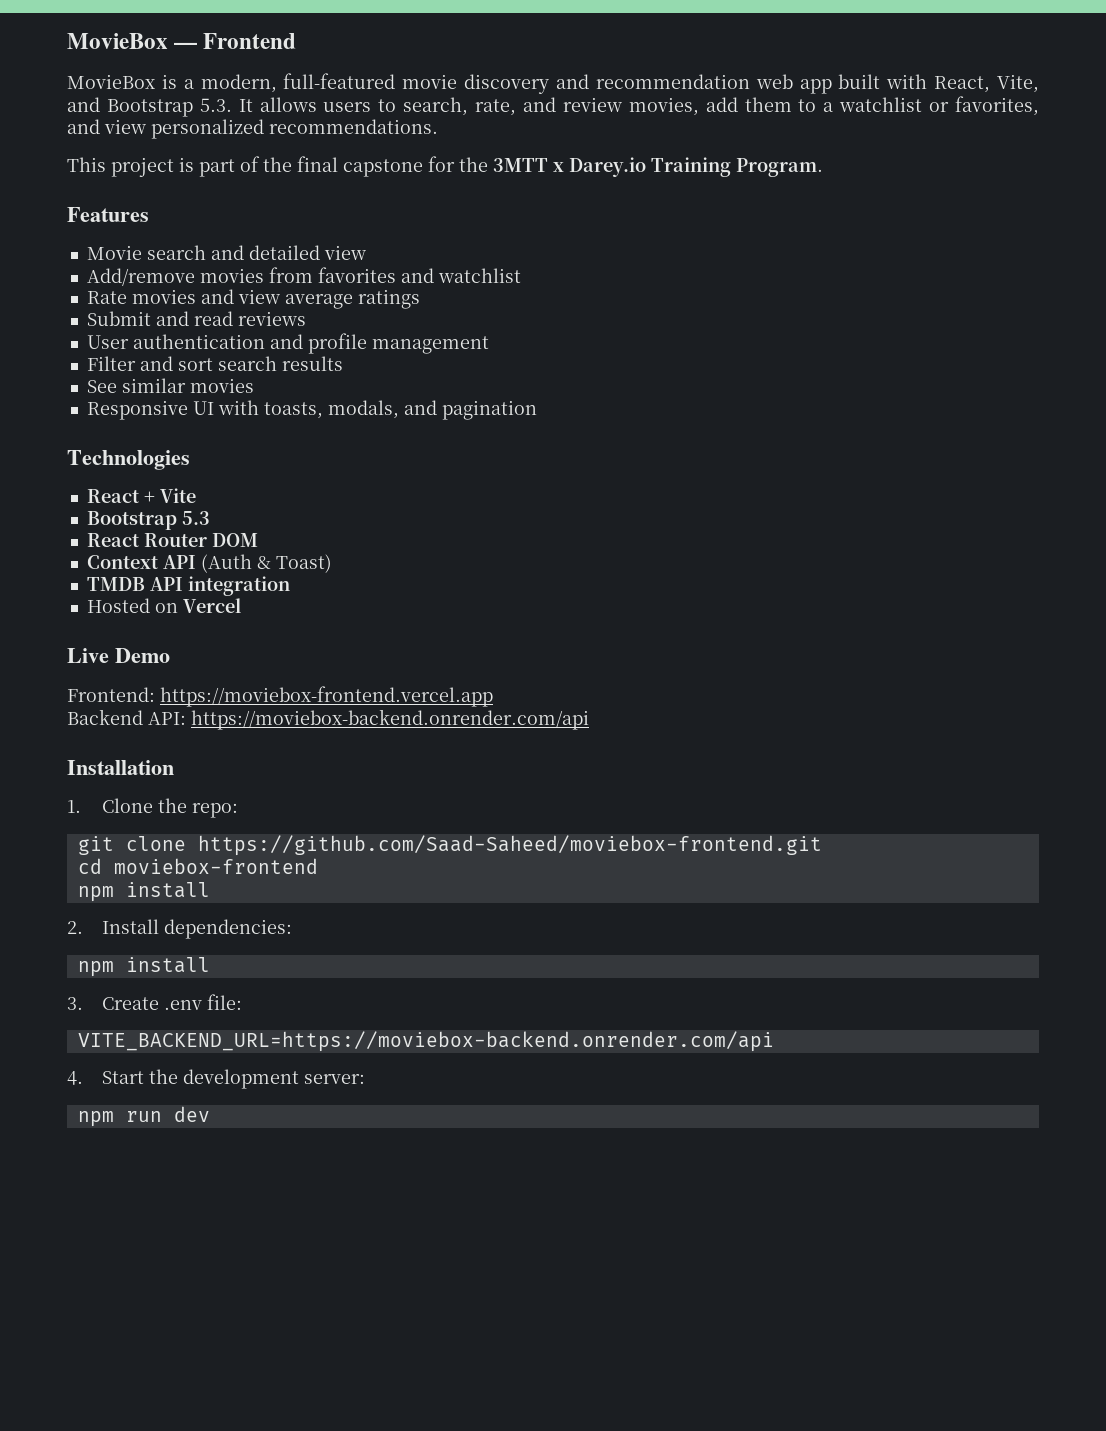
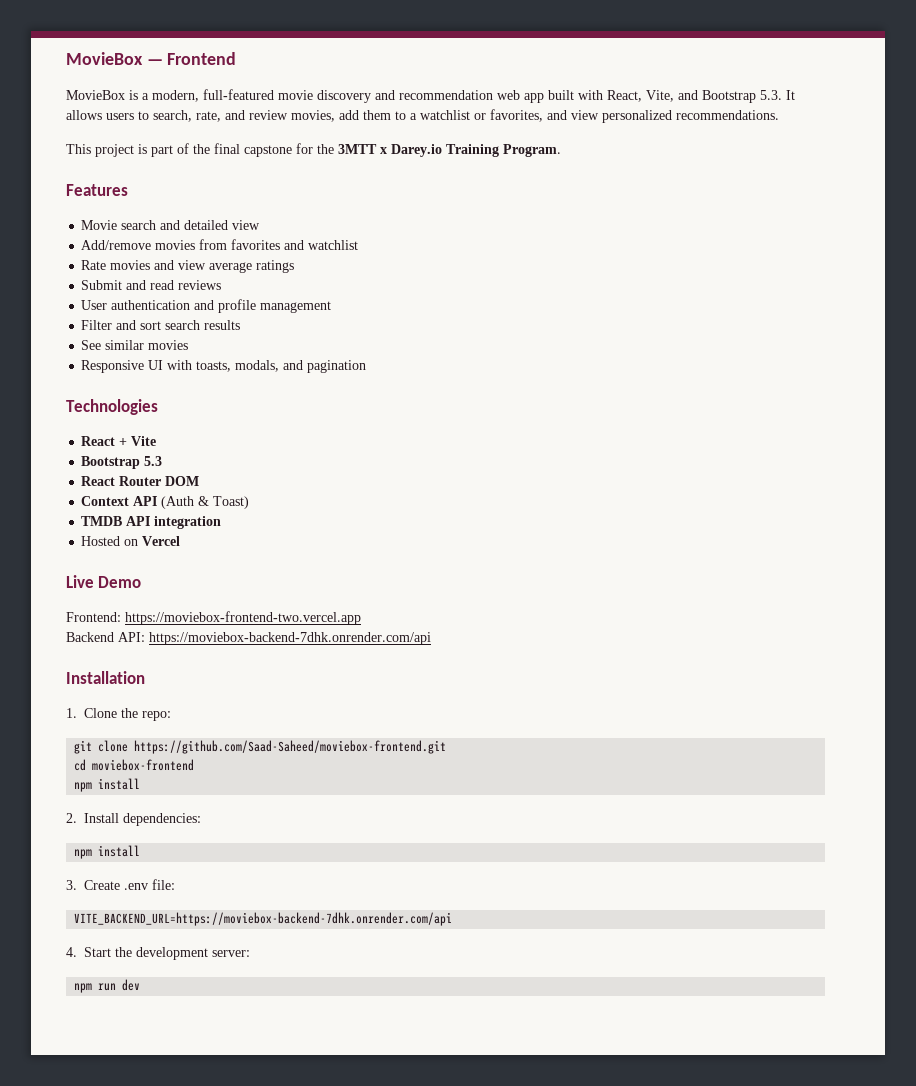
[160,686,493,707] https://moviebox-frontend.vercel.app -> [125,611,361,625] https://moviebox-frontend-two.vercel.app
[191,709,589,730] https://moviebox-backend.onrender.com/api -> [149,632,431,645] https://moviebox-backend-7dhk.onrender.com/api
[77,1031,774,1052] VITE_BACKEND_URL=https://moviebox-backend.onrender.com/api -> [74,912,453,926] VITE_BACKEND_URL=https://moviebox-backend-7dhk.onrender.com/api

